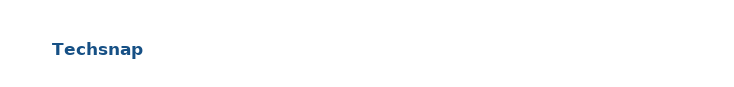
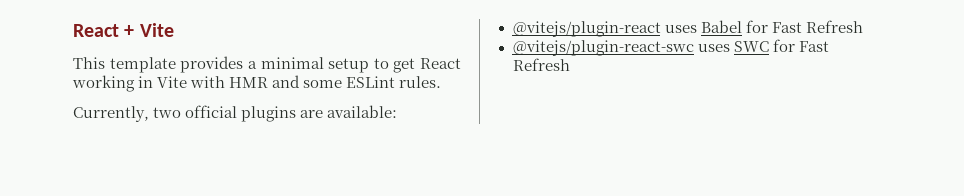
[52,42,143,59] Techsnap -> [73,23,174,37] [73,56,461,73] [72,75,442,92] [73,105,398,122] [512,20,863,37] [512,39,829,56] [512,58,570,71] React + Vite // This template provides a minimal setup to get React working in Vite with HMR and some ESLint rules. // Currently, two official plugins are available: // @vitejs/plugin-react uses Babel for Fast Refresh // @vitejs/plugin-react-swc uses SWC for Fast Refresh

